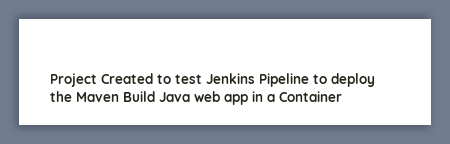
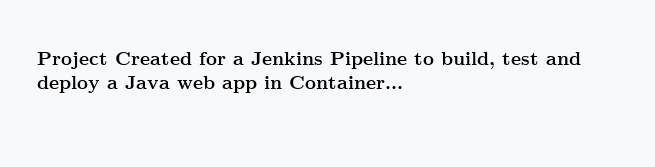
[157,74,202,84] to test -> [199,52,244,65] for a
[331,73,375,87] [50,91,155,102] deploy the Maven Build -> [441,52,581,69] [37,76,118,93] build, test and deploy a
[267,91,342,102] a Container -> [289,76,403,89] Container...

